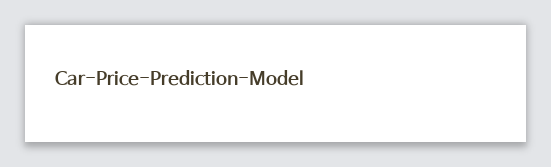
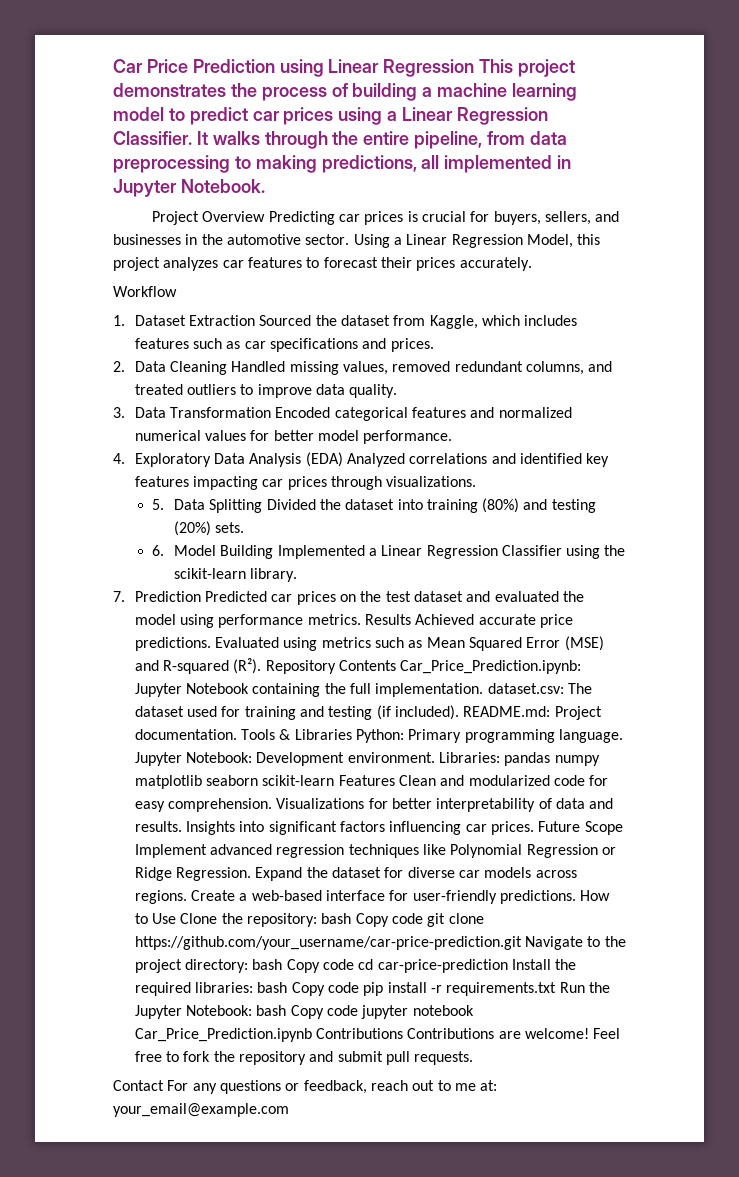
[55,70,304,86] Car-Price-Prediction-Model -> [113,59,576,77] [113,83,578,101] [113,107,548,125] [113,131,567,149] [113,155,572,173] [113,179,265,197] [152,211,620,225] [113,234,601,248] [113,257,532,271] [113,286,177,297] [113,315,578,329] [134,338,434,352] [113,361,613,375] [134,384,398,398] [113,407,572,421] [134,430,453,444] [113,452,610,467] [134,476,477,490] [152,498,596,513] [173,521,245,536] [152,545,626,559] [173,568,298,582] [113,591,584,605] [134,614,573,628] [134,636,604,651] [134,658,582,674] [134,683,592,697] [134,705,602,720] [134,729,623,743] [134,752,600,766] [134,775,609,789] [134,798,614,812] [134,821,623,835] [134,844,616,858] [134,867,577,881] [134,890,611,904] [134,913,484,927] [134,936,626,950] [134,959,577,973] [134,982,610,996] [134,1005,474,1019] [134,1028,621,1042] [134,1051,474,1065] [113,1080,498,1094] [113,1103,289,1117] Car Price Prediction using Linear Regression This project demonstrates the process of building a machine learning model to predict car prices using a Linear Regression Classifier. It walks through the entire pipeline, from data preprocessing to making predictions, all implemented in Jupyter Notebook. // Project Overview Predicting car prices is crucial for buyers, sellers, and businesses in the automotive sector. Using a Linear Regression Model, this project analyzes car features to forecast their prices accurately. // Workflow // 1. Dataset Extraction Sourced the dataset from Kaggle, which includes features such as car specifications and prices. // 2. Data Cleaning Handled missing values, removed redundant columns, and treated outliers to improve data quality. // 3. Data Transformation Encoded categorical features and normalized numerical values for better model performance. // 4. Exploratory Data Analysis (EDA) Analyzed correlations and identified key features impacting car prices through visualizations. // 5. Data Splitting Divided the dataset into training (80%) and testing (20%) sets. // 6. Model Building Implemented a Linear Regression Classifier using the scikit-learn library. // 7. Prediction Predicted car prices on the test dataset and evaluated the model using performance metrics. Results Achieved accurate price predictions. Evaluated using metrics such as Mean Squared Error (MSE) and R-squared (R²). Repository Contents Car_Price_Prediction.ipynb: Jupyter Notebook containing the full implementation. dataset.csv: The dataset used for training and testing (if included). README.md: Project documentation. Tools & Libraries Python: Primary programming language. Jupyter Notebook: Development environment. Libraries: pandas numpy matplotlib seaborn scikit-learn Features Clean and modularized code for easy comprehension. Visualizations for better interpretability of data and results. Insights into significant factors influencing car prices. Future Scope Implement advanced regression techniques like Polynomial Regression or Ridge Regression. Expand the dataset for diverse car models across regions. Create a web-based interface for user-friendly predictions. How to Use Clone the repository: bash Copy code git clone https://github.com/your_username/car-price-prediction.git Navigate to the project directory: bash Copy code cd car-price-prediction Install the required libraries: bash Copy code pip install -r requirements.txt Run the Jupyter Notebook: bash Copy code jupyter notebook Car_Price_Prediction.ipynb Contributions Contributions are welcome! Feel free to fork the repository and submit pull requests. // Contact For any questions or feedback, reach out to me at: your_email@example.com

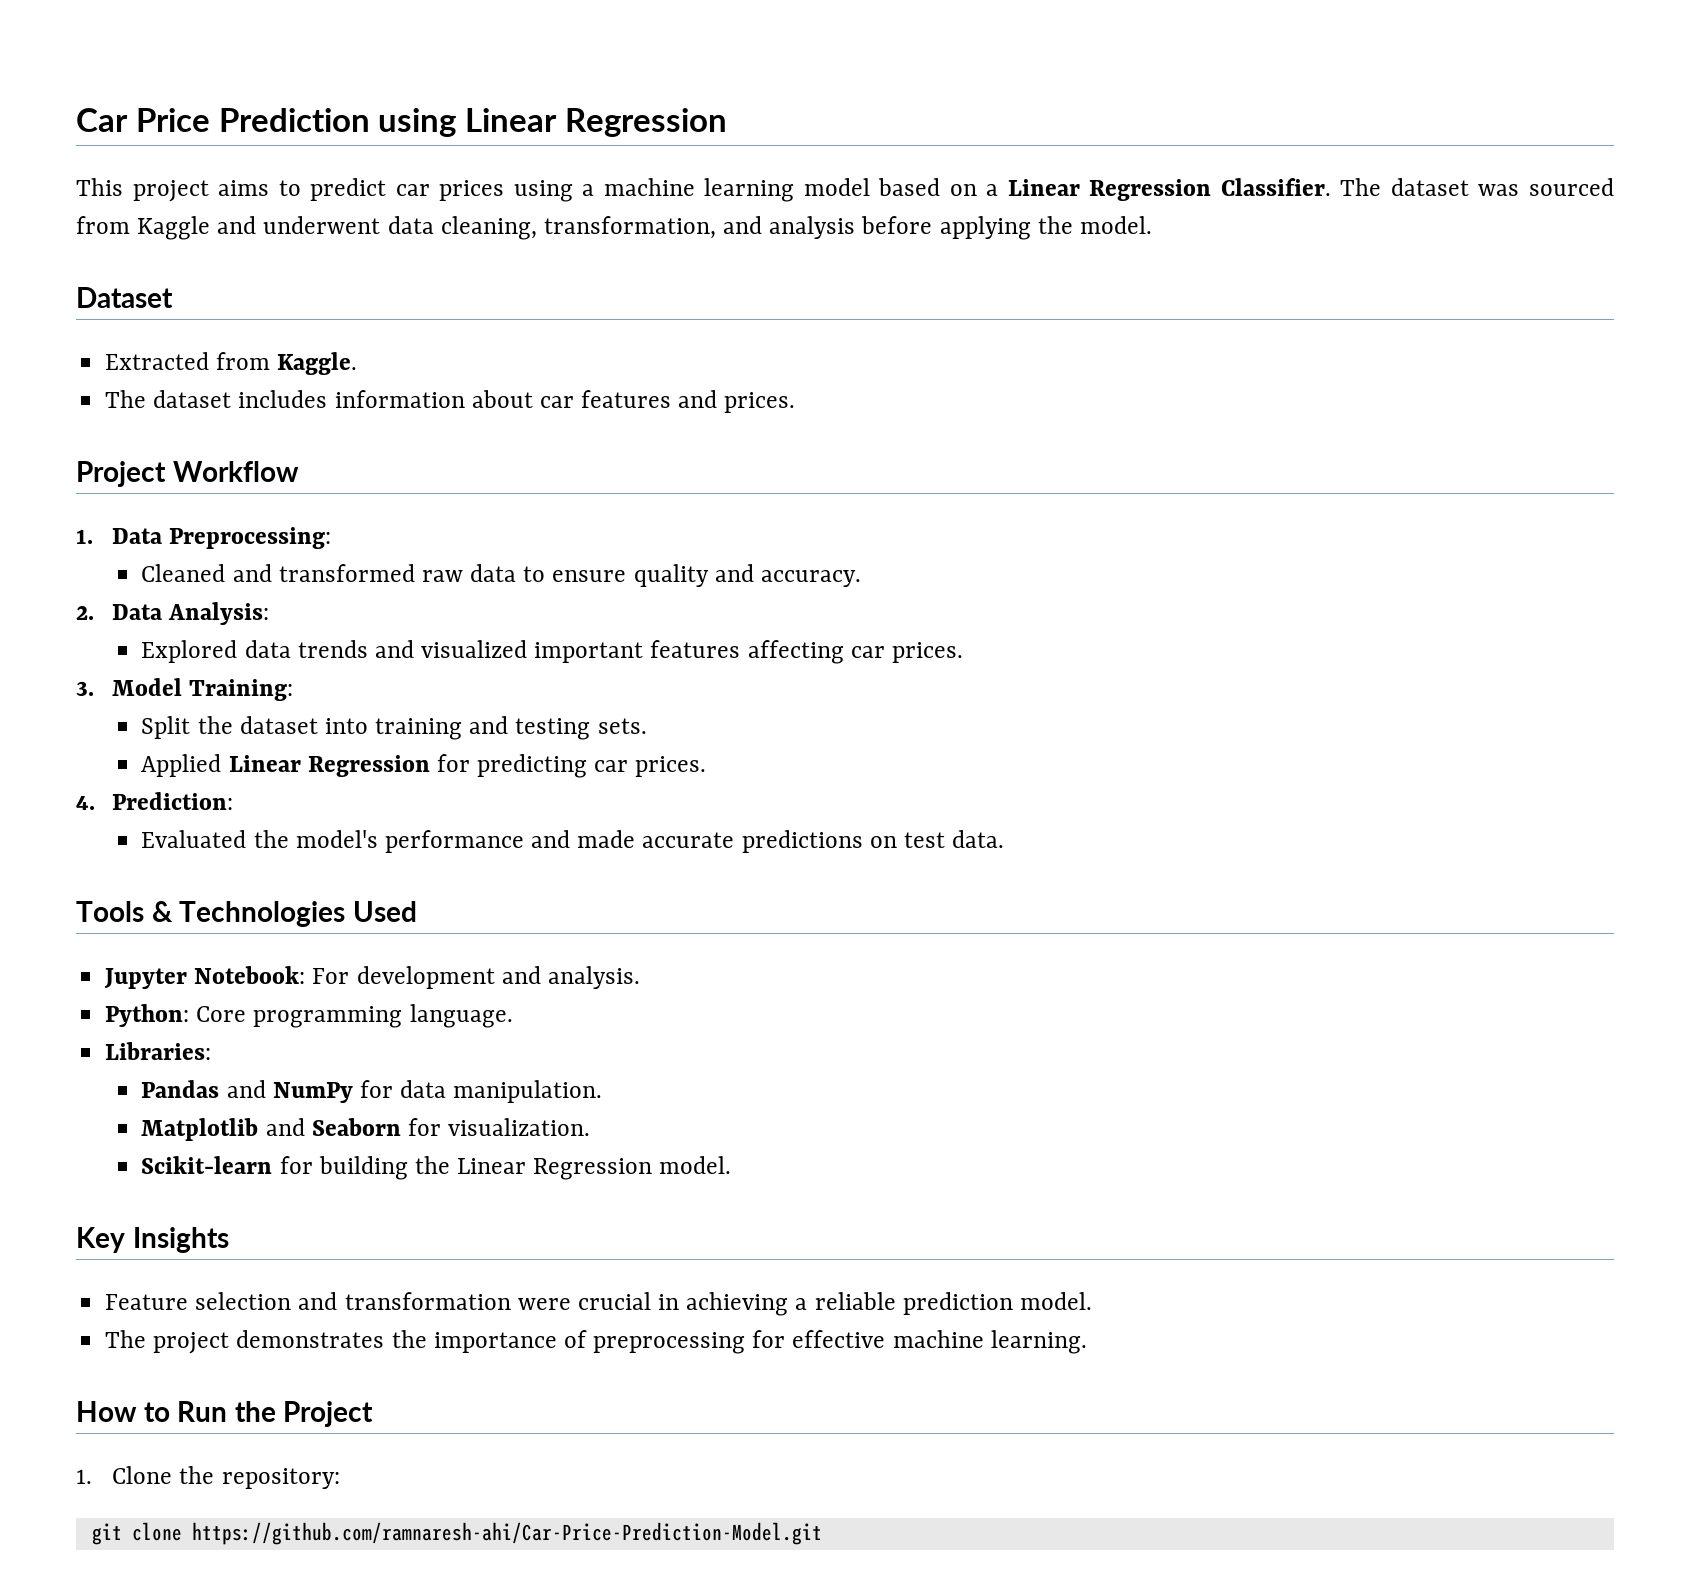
(475, 68) none -> (727, 122) //
[113,83,578,101] [113,107,164,121] demonstrates the process of building a machine learning model -> [218,180,270,196] aims
[402,107,548,125] [113,131,567,149] [113,155,572,173] [113,179,265,197] [152,211,620,225] [113,234,601,248] [113,257,532,271] [113,286,177,297] [113,315,578,329] [134,338,434,352] [113,361,613,375] [134,384,398,398] [113,407,572,421] [134,430,453,444] [113,452,610,467] [134,476,477,490] [152,499,316,513] Linear Regression Classifier. It walks through the entire pipeline, from data preprocessing to making predictions, all implemented in Jupyter Notebook. // Project Overview Predicting car prices is crucial for buyers, sellers, and businesses in the automotive sector. Using a Linear Regression Model, this project analyzes car features to forecast their prices accurately. // Workflow // 1. Dataset Extraction Sourced the dataset from Kaggle, which includes features such as car specifications and prices. // 2. Data Cleaning Handled missing values, removed redundant columns, and treated outliers to improve data quality. // 3. Data Transformation Encoded categorical features and normalized numerical values for better model performance. // 4. Exploratory Data Analysis (EDA) Analyzed correlations and identified key features impacting car prices through visualizations. // 5. Data Splitting Divided -> [603,178,1615,202] [76,216,1152,240] [76,287,173,308] [105,352,358,375] [105,390,796,413] [76,461,299,487] [76,527,332,549] [141,564,861,587] [76,602,270,625] [141,640,963,664] [76,678,294,701] [141,716,191,739] machine learning model based on a Linear Regression Classifier. The dataset was sourced from Kaggle and underwent data cleaning, transformation, and analysis before applying the model. // Dataset // Extracted from Kaggle. // The dataset includes information about car features and prices. // Project Workflow // 1. Data Preprocessing: // Cleaned and transformed raw data to ensure quality and accuracy. // 2. Data Analysis: // Explored data trends and visualized important features affecting car prices. // 3. Model Training: // Split
[482,498,596,513] [173,521,211,536] (80%) and testing (20%) -> [469,716,591,740] and testing
[152,545,626,559] [173,568,298,582] [113,591,584,605] [134,614,573,628] [134,636,604,651] [134,658,582,674] [134,683,592,697] [134,705,602,720] [134,729,623,743] [134,752,600,766] [134,775,609,789] [134,798,614,812] [134,821,623,835] [134,844,616,858] [134,867,577,881] [134,890,611,904] [134,913,484,927] [134,936,626,950] [134,959,577,973] [134,982,610,996] [134,1005,474,1019] [134,1028,621,1042] [134,1051,474,1065] [113,1080,498,1094] [113,1103,289,1117] 6. Model Building Implemented a Linear Regression Classifier using the scikit-learn library. // 7. Prediction Predicted car prices on the test dataset and evaluated the model using performance metrics. Results Achieved accurate price predictions. Evaluated using metrics such as Mean Squared Error (MSE) and R-squared (R²). Repository Contents Car_Price_Prediction.ipynb: Jupyter Notebook containing the full implementation. dataset.csv: The dataset used for training and testing (if included). README.md: Project documentation. Tools & Libraries Python: Primary programming language. Jupyter Notebook: Development environment. Libraries: pandas numpy matplotlib seaborn scikit-learn Features Clean and modularized code for easy comprehension. Visualizations for better interpretability of data and results. Insights into significant factors influencing car prices. Future Scope Implement advanced regression techniques like Polynomial Regression or Ridge Regression. Expand the dataset for diverse car models across regions. Create a web-based interface for user-friendly predictions. How to Use Clone the repository: bash Copy code git clone https://github.com/your_username/car-price-prediction.git Navigate to the project directory: bash Copy code cd car-price-prediction Install the required libraries: bash Copy code pip install -r requirements.txt Run the Jupyter Notebook: bash Copy code jupyter notebook Car_Price_Prediction.ipynb Contributions Contributions are welcome! Feel free to fork the repository and submit pull requests. // Contact For any questions or feedback, reach out to me at: your_email@example.com -> [141,754,707,778] [76,792,234,810] [141,830,1005,853] [76,901,417,927] [104,966,640,989] [105,1004,513,1028] [105,1042,212,1060] [141,1080,603,1103] [141,1118,591,1141] [141,1156,732,1180] [76,1227,229,1253] [105,1292,1092,1316] [105,1330,1087,1354] [76,1401,374,1427] [76,1466,340,1489] [91,1522,822,1545] Applied Linear Regression for predicting car prices. // 4. Prediction: // Evaluated the model's performance and made accurate predictions on test data. // Tools & Technologies Used // Jupyter Notebook: For development and analysis. // Python: Core programming language. // Libraries: // Pandas and NumPy for data manipulation. // Matplotlib and Seaborn for visualization. // Scikit-learn for building the Linear Regression model. // Key Insights // Feature selection and transformation were crucial in achieving a reliable prediction model. // The project demonstrates the importance of preprocessing for effective machine learning. // How to Run the Project // 1. Clone the repository: // git clone https://github.com/ramnaresh-ahi/Car-Price-Prediction-Model.git

